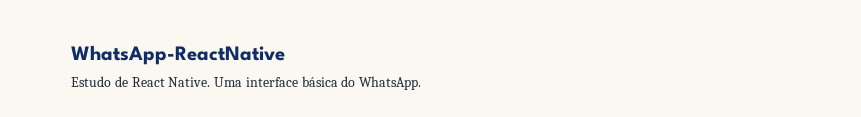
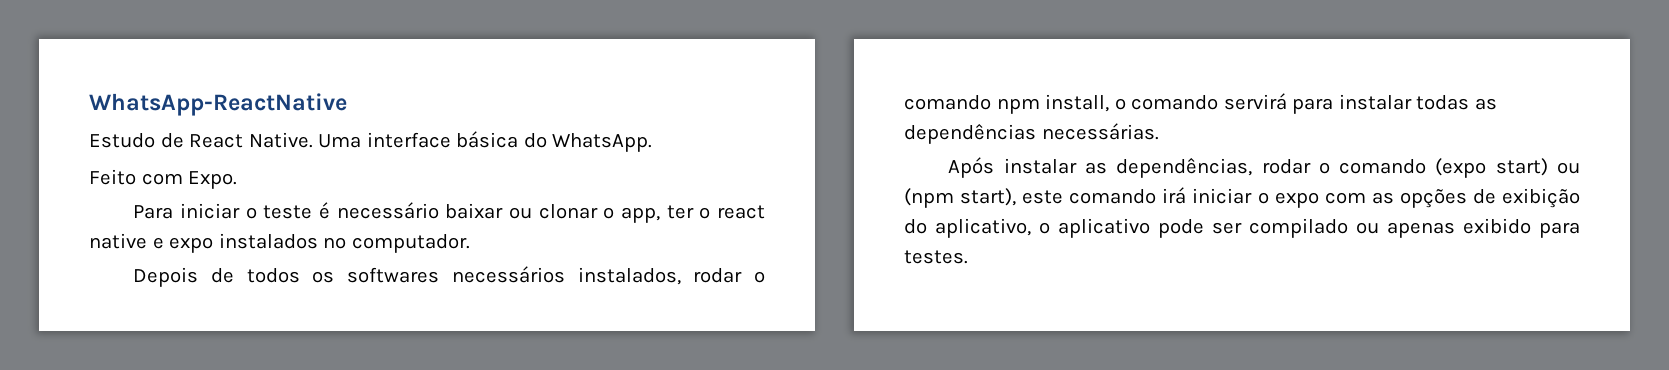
(422, 83) none -> [89,169,238,189] [133,202,766,223] [89,233,470,253] [133,266,765,287] [904,93,1497,114] [904,123,1159,144] [948,157,1580,178] [904,187,1580,208] [904,218,1580,238] [904,250,968,264] // Feito com Expo. // Para iniciar o teste é necessário baixar ou clonar o app, ter o react native e expo instalados no computador. // Depois de todos os softwares necessários instalados, rodar o comando npm install, o comando servirá para instalar todas as dependências necessárias. // Após instalar as dependências, rodar o comando (expo start) ou (npm start), este comando irá iniciar o expo com as opções de exibição do aplicativo, o aplicativo pode ser compilado ou apenas exibido para testes.

